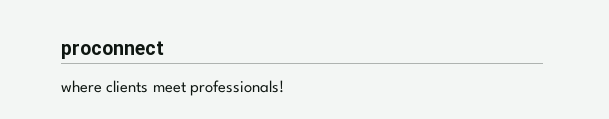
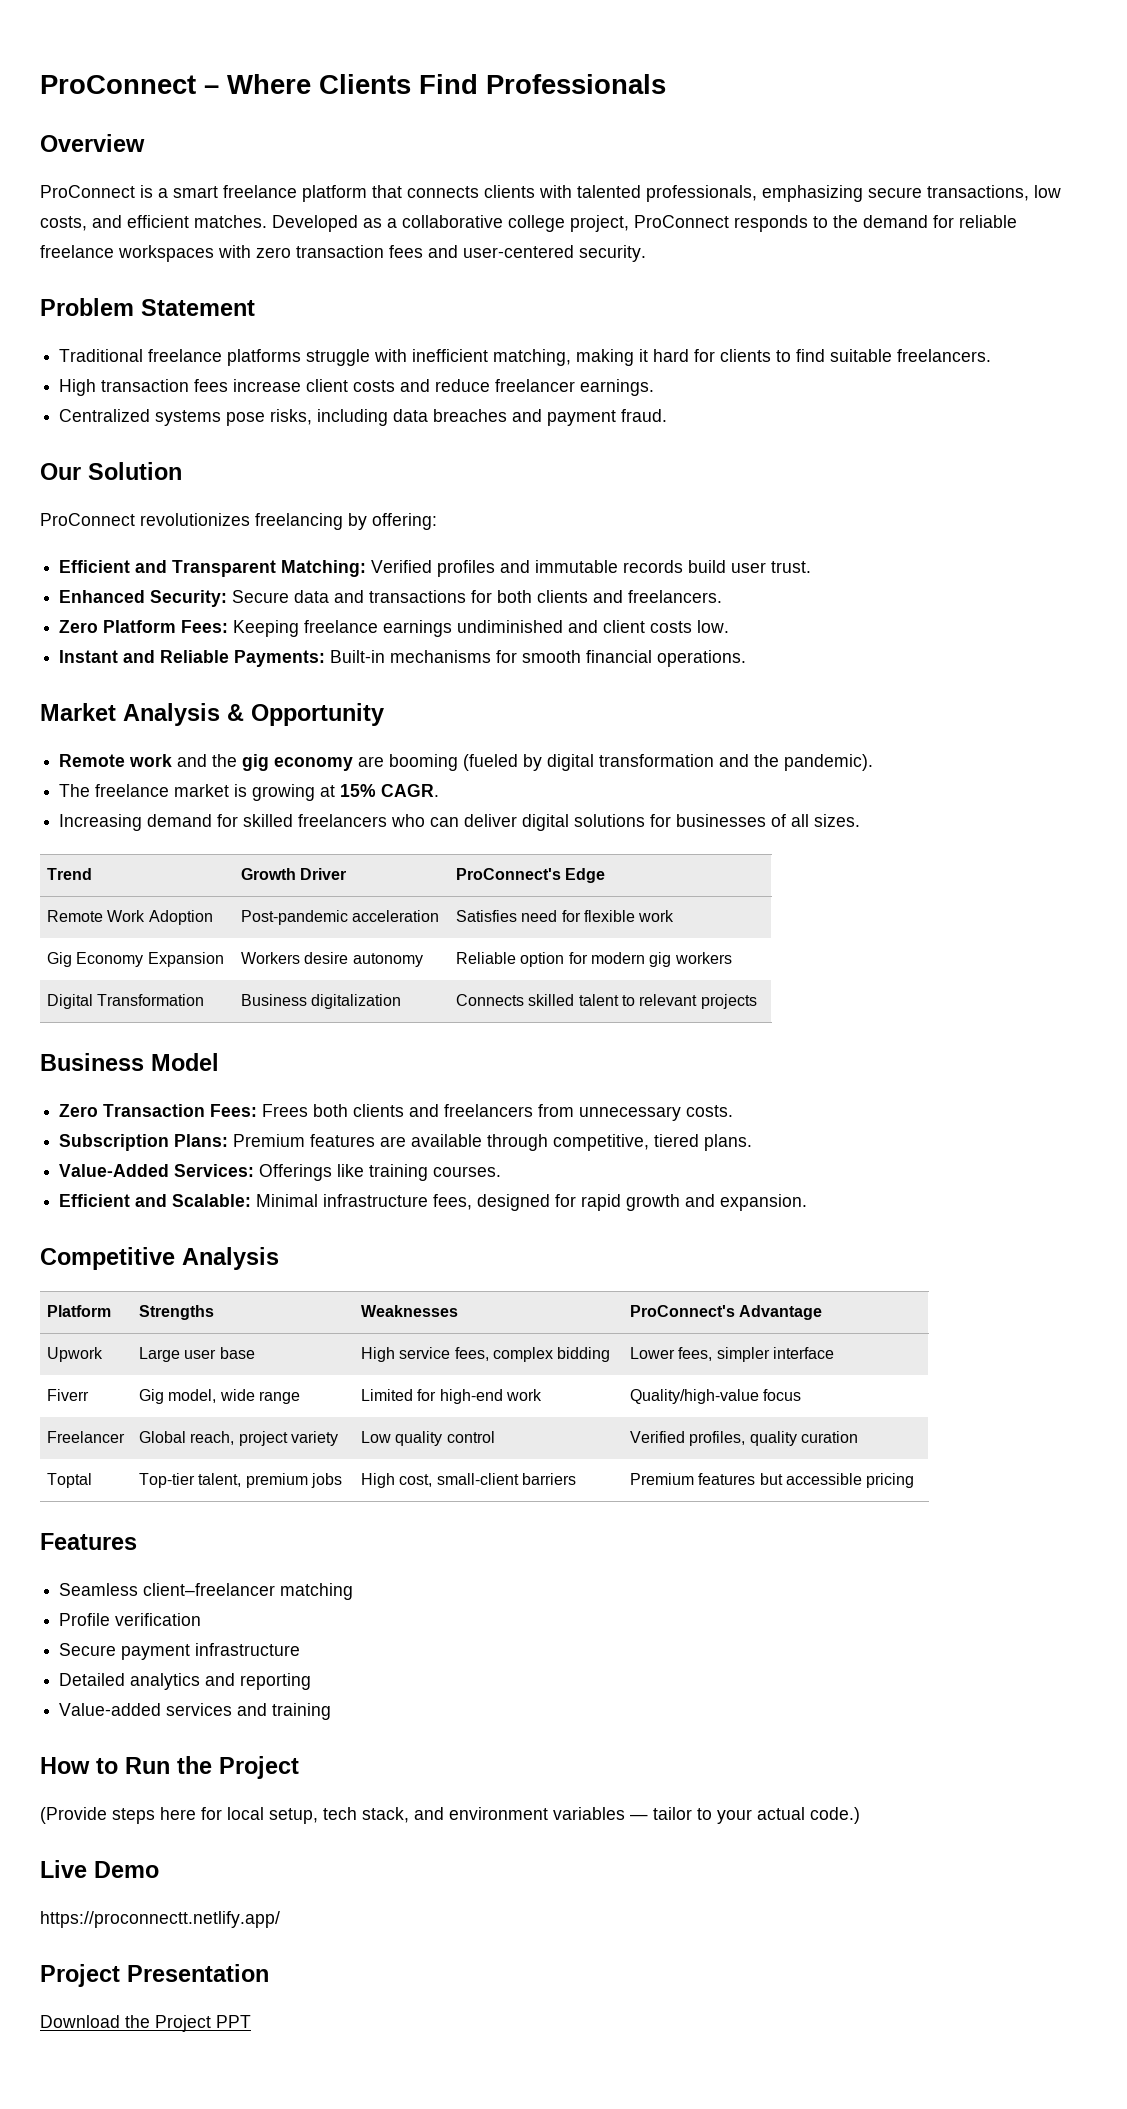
[61,41,164,59] [61,80,285,96] proconnect // where clients meet professionals! -> [40,74,666,94] [40,134,145,152] [40,185,1061,202] [40,215,1017,232] [40,245,646,262] [40,298,255,316] [59,349,992,366] [59,379,655,396] [59,409,668,426] [40,462,182,480] [40,513,437,530] [59,560,812,577] [59,590,723,607] [59,620,730,637] [59,650,747,667] [40,703,384,726] [59,754,874,771] [59,784,440,801] [59,814,861,831] [47,868,93,880] [241,868,347,880] [456,868,606,883] [47,910,213,925] [241,910,440,925] [456,910,675,922] [47,952,224,967] [241,952,423,967] [456,952,732,967] [47,994,205,1009] [241,994,402,1009] [456,994,757,1009] [40,1053,219,1071] [59,1104,734,1121] [59,1134,753,1151] [59,1164,502,1181] [59,1194,808,1211] [40,1247,279,1270] [47,1305,112,1317] [139,1305,215,1320] [361,1305,459,1317] [630,1305,823,1320] [47,1347,104,1362] [139,1347,255,1362] [361,1347,611,1362] [630,1347,835,1362] [47,1389,90,1401] [139,1389,301,1404] [361,1389,543,1404] [630,1389,802,1404] [47,1431,126,1443] [139,1431,339,1446] [361,1431,495,1446] [630,1431,859,1446] [47,1473,93,1488] [139,1473,343,1488] [361,1473,577,1488] [630,1473,915,1488] [40,1533,137,1550] [59,1583,354,1600] [59,1613,202,1626] [59,1643,301,1660] [59,1673,312,1690] [59,1703,332,1720] [40,1756,299,1779] [40,1807,860,1824] [40,1860,159,1878] [40,1911,280,1928] [40,1964,269,1987] [40,2015,251,2032] ProConnect – Where Clients Find Professionals // Overview // ProConnect is a smart freelance platform that connects clients with talented professionals, emphasizing secure transactions, low costs, and efficient matches. Developed as a collaborative college project, ProConnect responds to the demand for reliable freelance workspaces with zero transaction fees and user-centered security. // Problem Statement // Traditional freelance platforms struggle with inefficient matching, making it hard for clients to find suitable freelancers. // High transaction fees increase client costs and reduce freelancer earnings. // Centralized systems pose risks, including data breaches and payment fraud. // Our Solution // ProConnect revolutionizes freelancing by offering: // Efficient and Transparent Matching: Verified profiles and immutable records build user trust. // Enhanced Security: Secure data and transactions for both clients and freelancers. // Zero Platform Fees: Keeping freelance earnings undiminished and client costs low. // Instant and Reliable Payments: Built-in mechanisms for smooth financial operations. // Market Analysis & Opportunity // Remote work and the gig economy are booming (fueled by digital transformation and the pandemic). // The freelance market is growing at 15% CAGR. // Increasing demand for skilled freelancers who can deliver digital solutions for businesses of all sizes. // Trend | Growth Driver | ProConnect's Edge // Remote Work Adoption | Post-pandemic acceleration | Satisfies need for flexible work // Gig Economy Expansion | Workers desire autonomy | Reliable option for modern gig workers // Digital Transformation | Business digitalization | Connects skilled talent to relevant projects // Business Model // Zero Transaction Fees: Frees both clients and freelancers from unnecessary costs. // Subscription Plans: Premium features are available through competitive, tiered plans. // Value-Added Services: Offerings like training courses. // Efficient and Scalable: Minimal infrastructure fees, designed for rapid growth and expansion. // Competitive Analysis // Platform | Strengths | Weaknesses | ProConnect's Advantage // Upwork | Large user base | High service fees, complex bidding | Lower fees, simpler interface // Fiverr | Gig model, wide range | Limited for high-end work | Quality/high-value focus // Freelancer | Global reach, project variety | Low quality control | Verified profiles, quality curation // Toptal | Top-tier talent, premium jobs | High cost, small-client barriers | Premium features but accessible pricing // Features // Seamless client–freelancer matching // Profile verification // Secure payment infrastructure // Detailed analytics and reporting // Value-added services and training // How to Run the Project // (Provide steps here for local setup, tech stack, and environment variables — tailor to your actual code.) // Live Demo // https://proconnectt.netlify.app/ // Project Presentation // Download the Project PPT

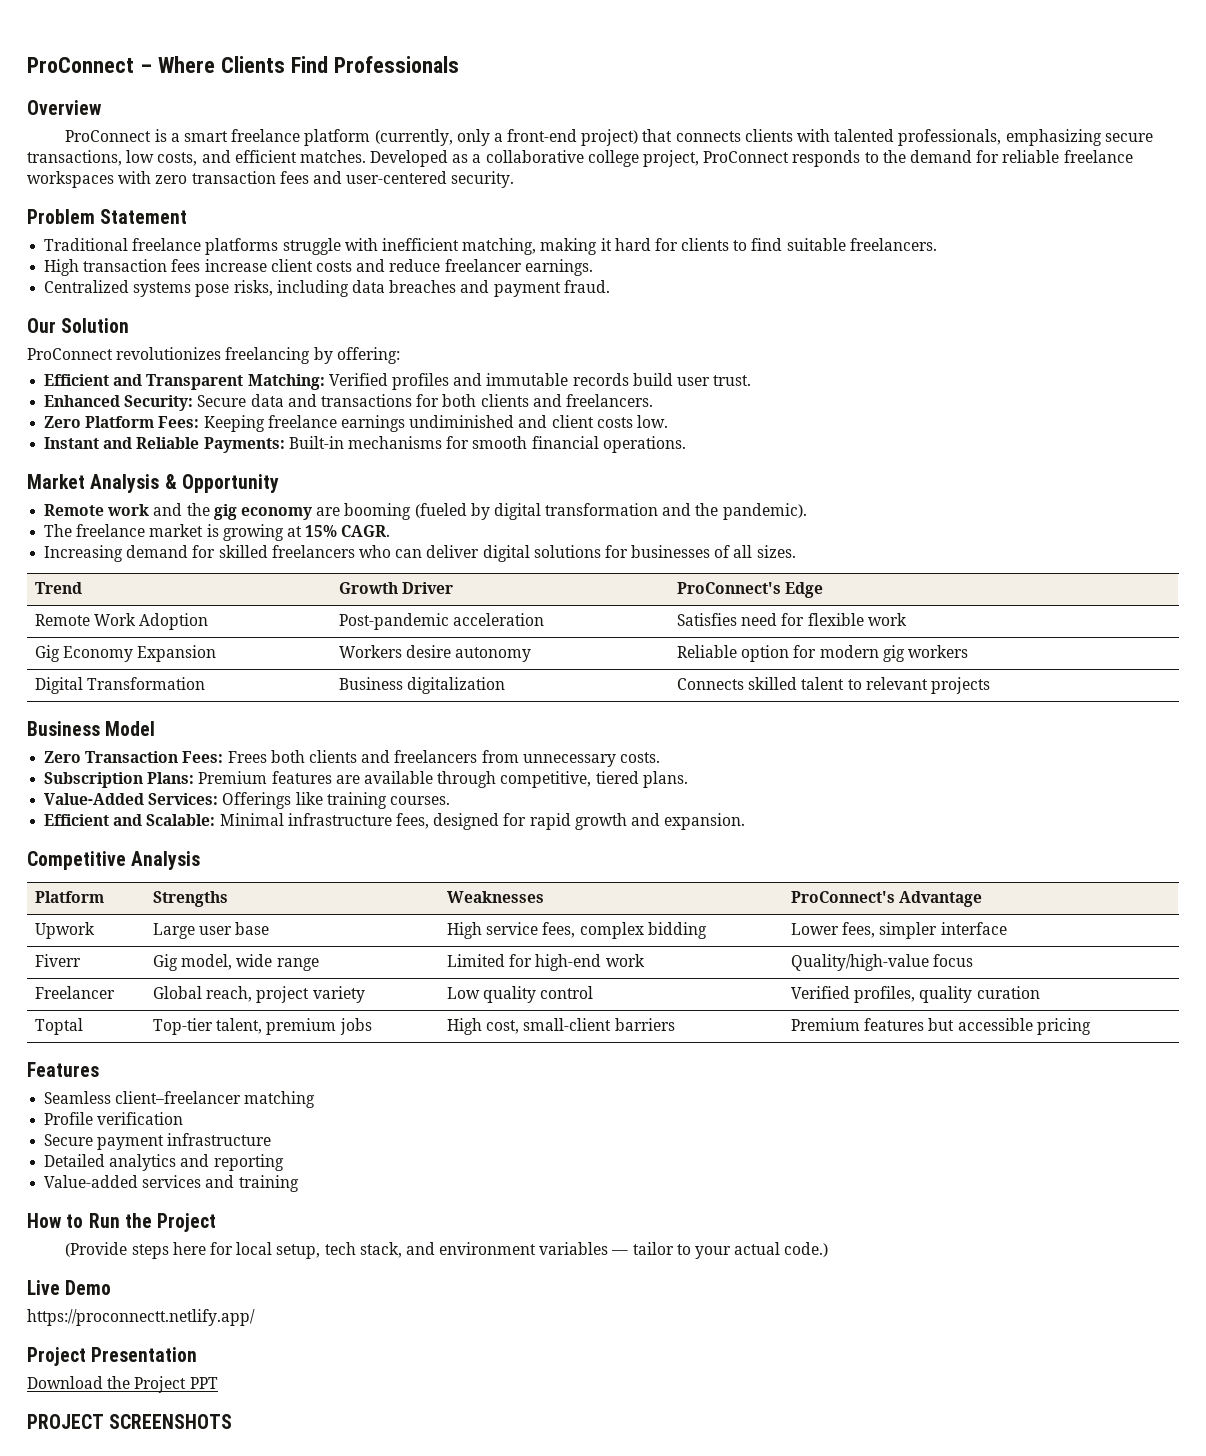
(367, 193) none -> [374,129,639,146] (currently, only a front-end project)
(251, 2021) none -> [27,1414,233,1429] // PROJECT SCREENSHOTS

